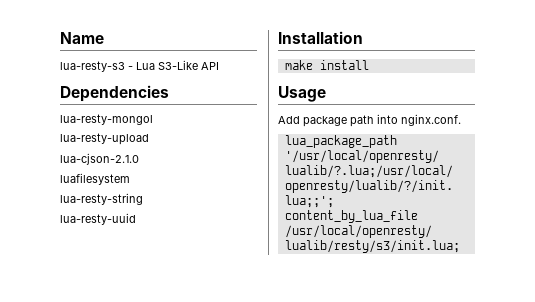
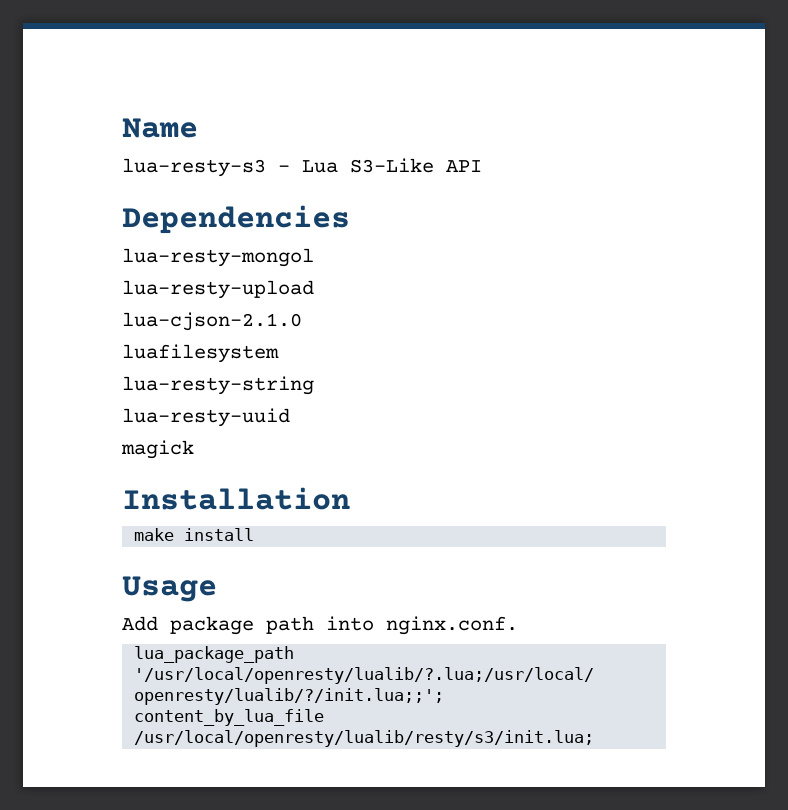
(136, 219) none -> [121,440,194,459] // magick

